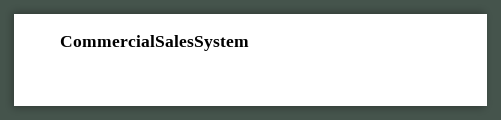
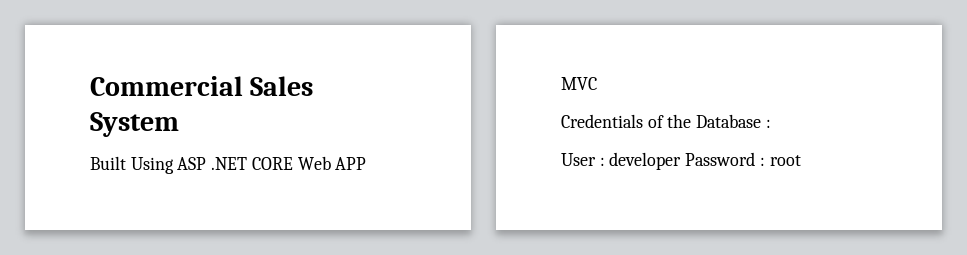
[60,35,249,51] CommercialSalesSystem -> [90,76,314,96] [90,112,179,137] [90,156,367,174] [561,77,597,90] [561,114,771,128] [561,152,801,170] Commercial Sales System // Built Using ASP .NET CORE Web APP MVC // Credentials of the Database : // User : developer Password : root

